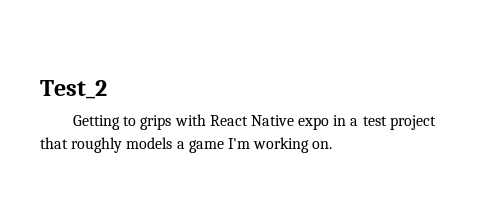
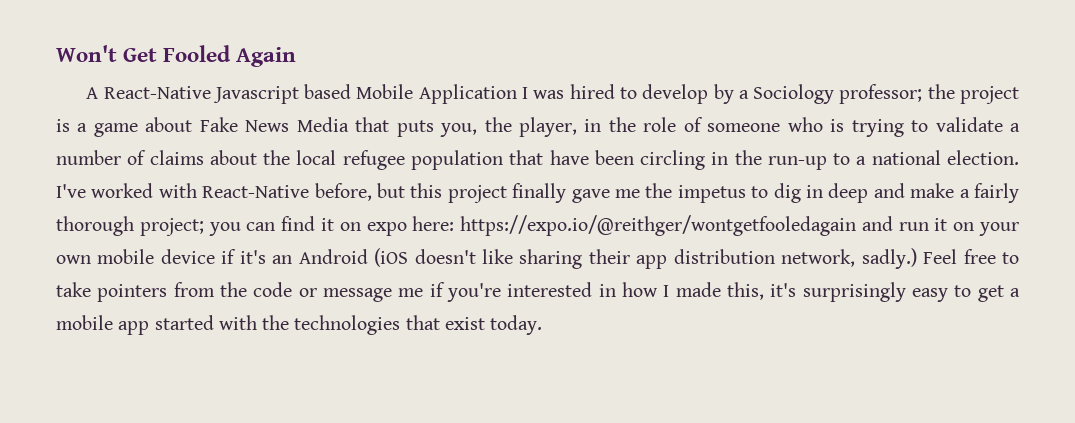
[40,80,107,99] [72,114,436,130] [40,137,333,153] Test_2 // Getting to grips with React Native expo in a test project that roughly models a game I'm working on. -> [56,45,297,67] [86,84,1019,104] [56,117,1021,137] [56,150,1020,170] [56,183,1019,203] [56,215,1020,236] [56,248,1020,269] [56,282,1021,302] [56,315,543,335] Won't Get Fooled Again // A React-Native Javascript based Mobile Application I was hired to develop by a Sociology professor; the project is a game about Fake News Media that puts you, the player, in the role of someone who is trying to validate a number of claims about the local refugee population that have been circling in the run-up to a national election. I've worked with React-Native before, but this project finally gave me the impetus to dig in deep and make a fairly thorough project; you can find it on expo here: https://expo.io/@reithger/wontgetfooledagain and run it on your own mobile device if it's an Android (iOS doesn't like sharing their app distribution network, sadly.) Feel free to take pointers from the code or message me if you're interested in how I made this, it's surprisingly easy to get a mobile app started with the technologies that exist today.

